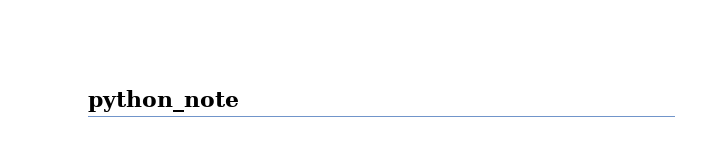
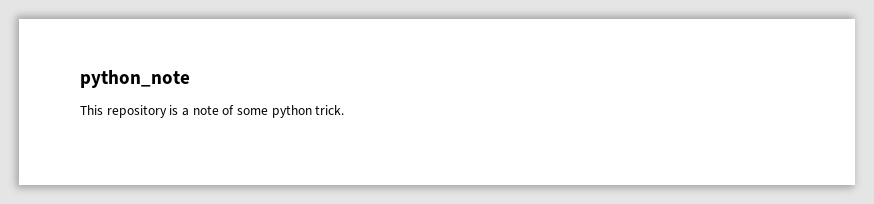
(239, 101) none -> [80,105,345,118] // This repository is a note of some python trick.

